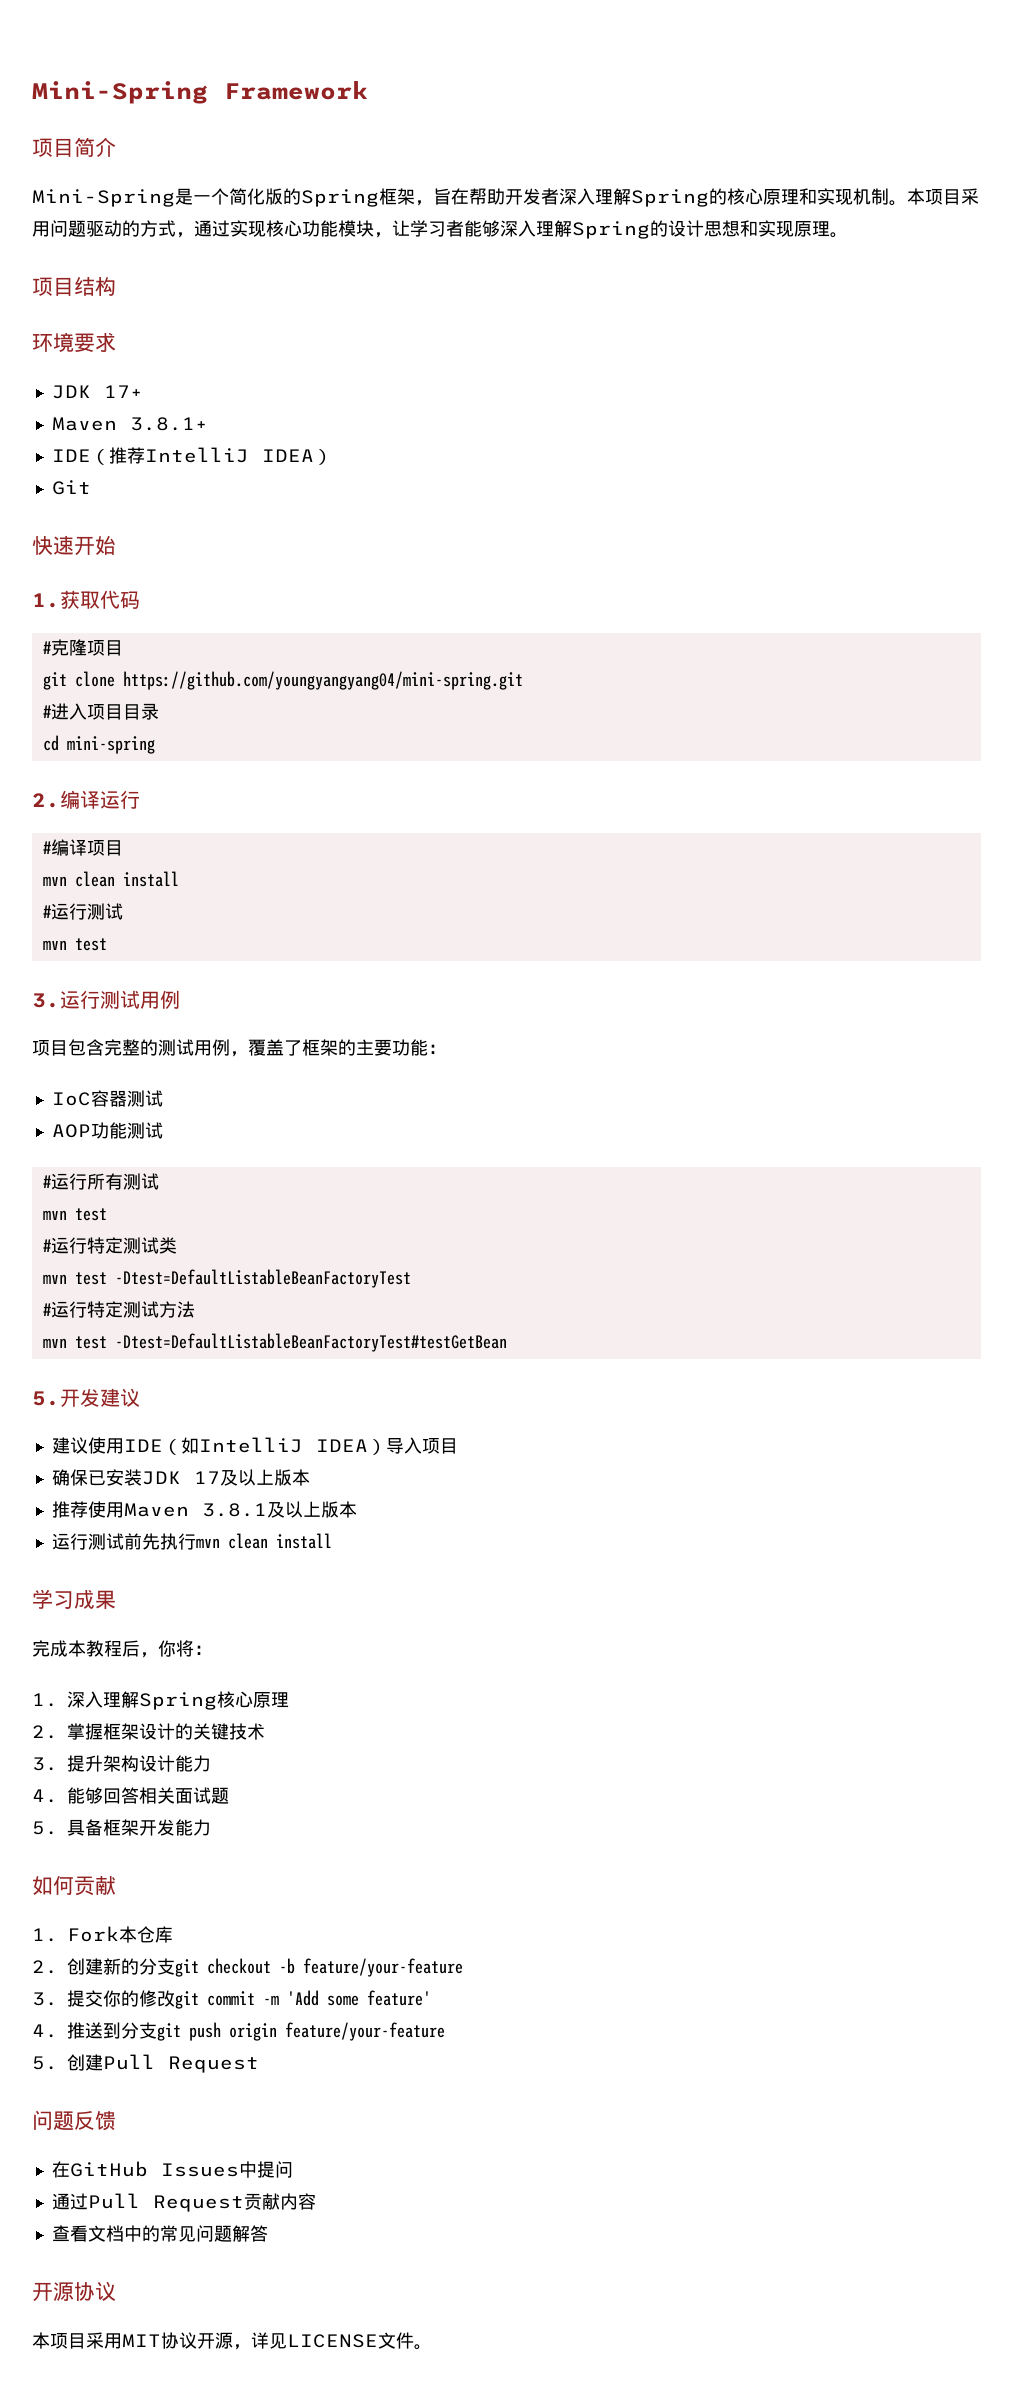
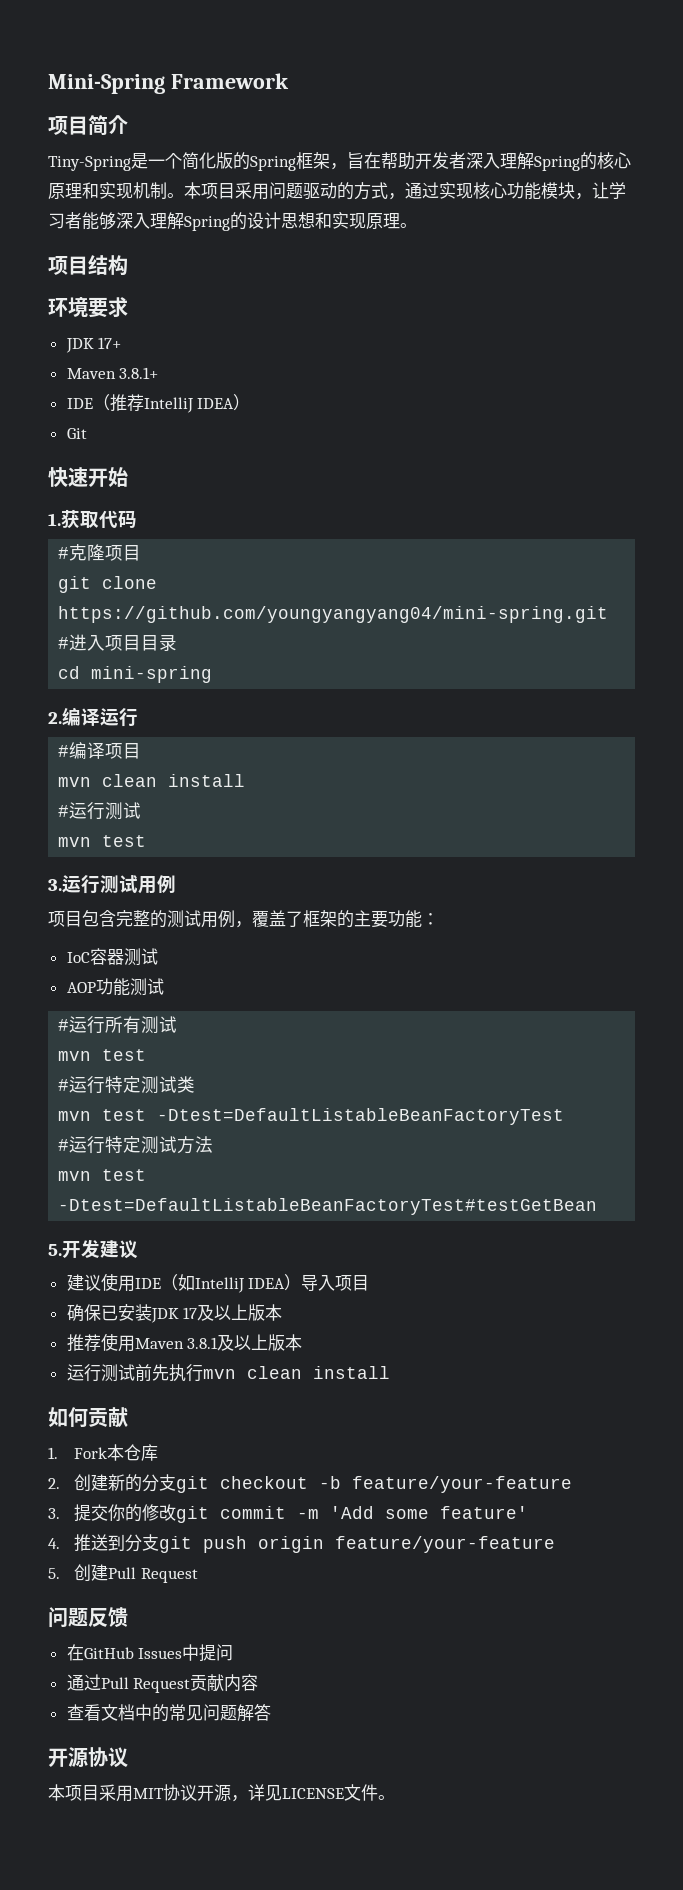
[32,189,175,207] Mini-Spring -> [48,156,131,171] Tiny-Spring
[32,1589,116,1609] [32,1640,212,1658] [32,1691,289,1710] [32,1723,265,1740] [32,1755,211,1772] [32,1787,229,1804] [32,1819,211,1836] // 学习成果 // 完成本教程后，你将： // 1.深入理解Spring核心原理 // 2.掌握框架设计的关键技术 // 3.提升架构设计能力 // 4.能够回答相关面试题 // 5.具备框架开发能力 -> (390, 1372) none

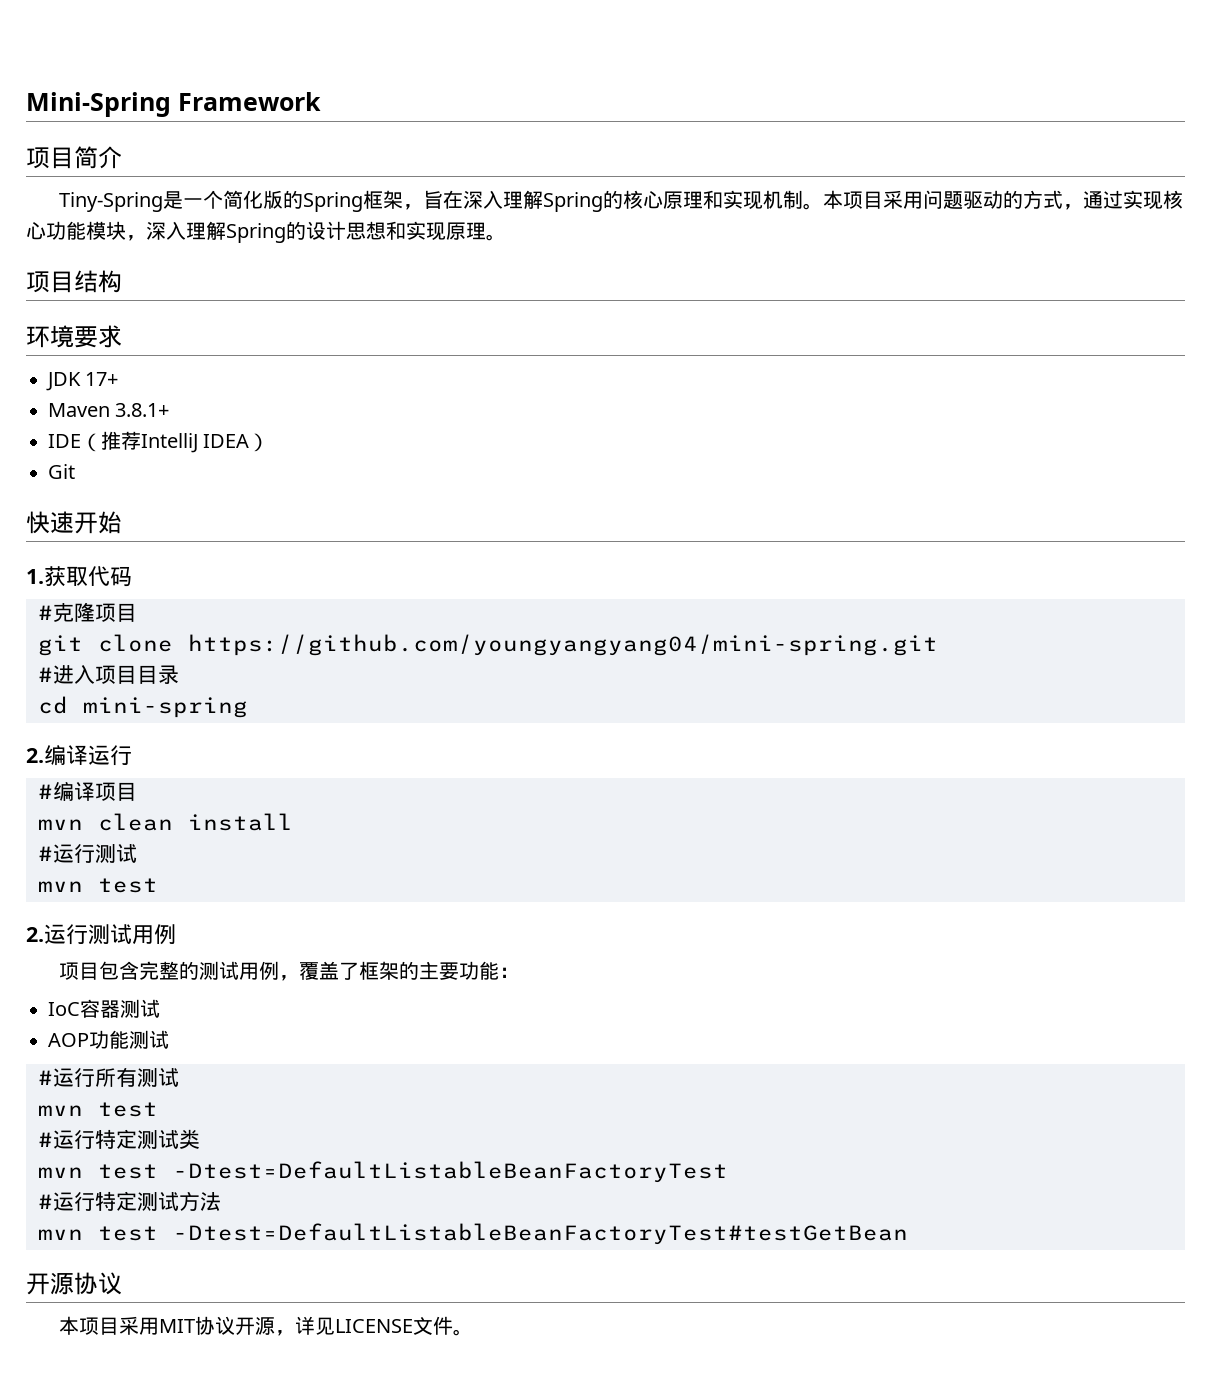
[381,152,466,170] 帮助开发者 -> (463, 199) none
[592,182,626,199] [48,212,116,230] 让学习者能够 -> (146, 238) none
[48,879,62,891] 3. -> [26,927,44,942] 2.
[48,1239,138,1259] [66,1273,370,1293] [66,1304,283,1323] [66,1333,303,1352] [66,1364,390,1382] [48,1407,128,1428] [48,1444,159,1461] [48,1474,573,1493] [48,1504,529,1523] [48,1534,556,1553] [48,1564,198,1583] [48,1607,128,1628] [66,1644,234,1662] [66,1674,259,1693] [66,1703,271,1722] // 5.开发建议 // 建议使用IDE（如IntelliJ IDEA）导入项目 // 确保已安装JDK 17及以上版本 // 推荐使用Maven 3.8.1及以上版本 // 运行测试前先执行mvn clean install // 如何贡献 // 1. Fork本仓库 // 2.创建新的分支git checkout -b feature/your-feature // 3.提交你的修改git commit -m 'Add some feature' // 4.推送到分支git push origin feature/your-feature // 5.创建Pull Request // 问题反馈 // 在GitHub Issues中提问 // 通过Pull Request贡献内容 // 查看文档中的常见问题解答 -> (908, 1234) none

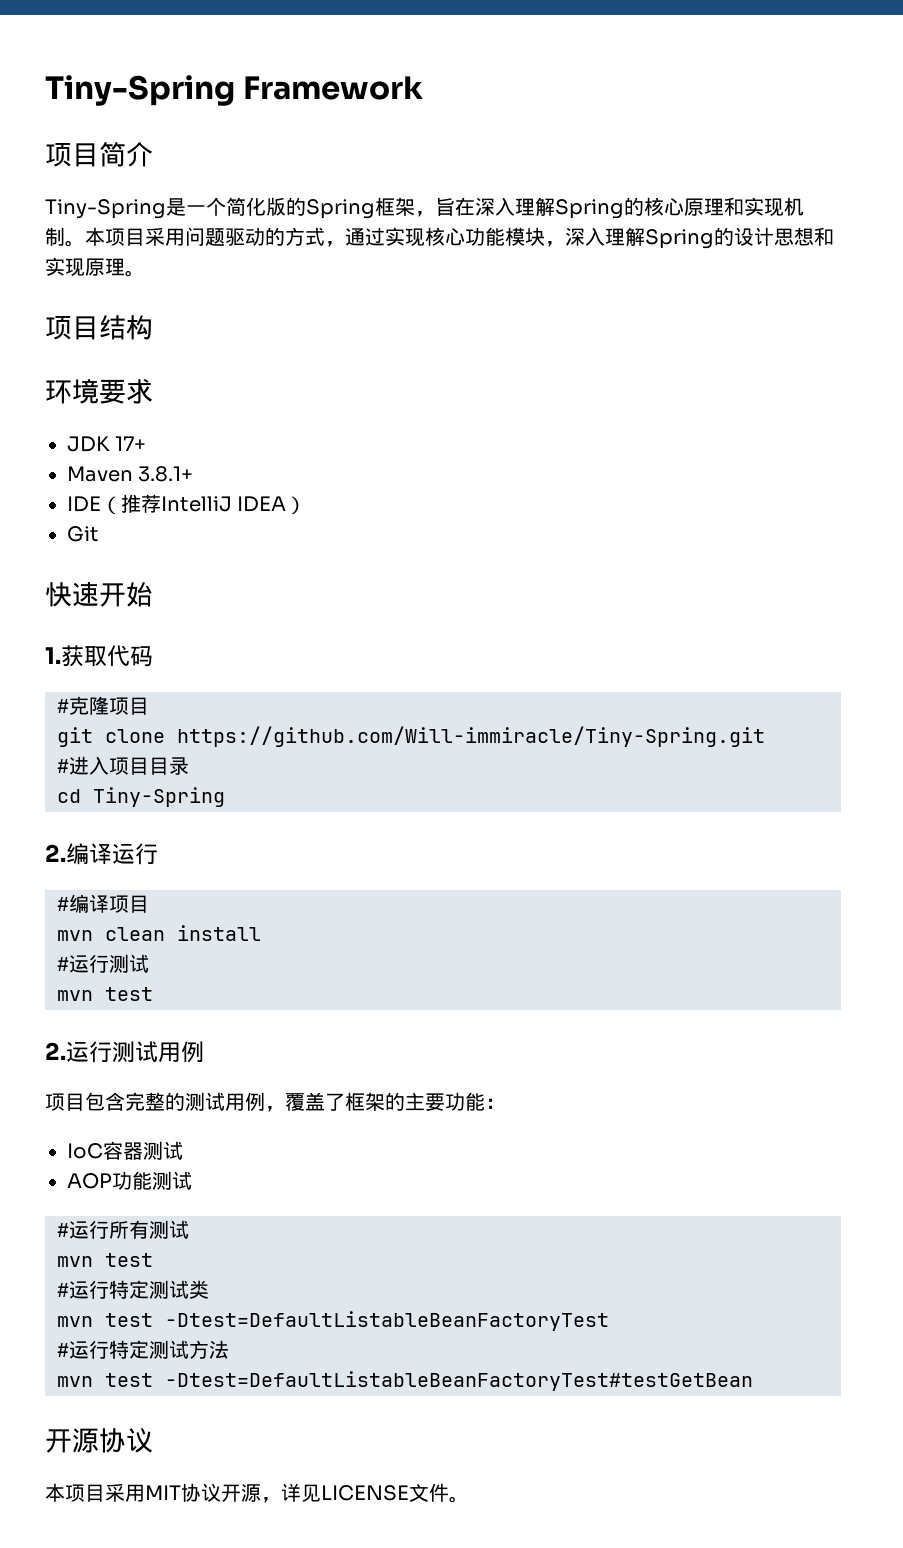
[26,92,171,117] Mini-Spring -> [45,75,235,106] Tiny-Spring
[188,634,938,656] https://github.com/youngyangyang04/mini-spring.git -> [177,726,765,747] https://github.com/Will-immiracle/Tiny-Spring.git
[83,697,248,718] mini-spring -> [93,787,225,807] Tiny-Spring

